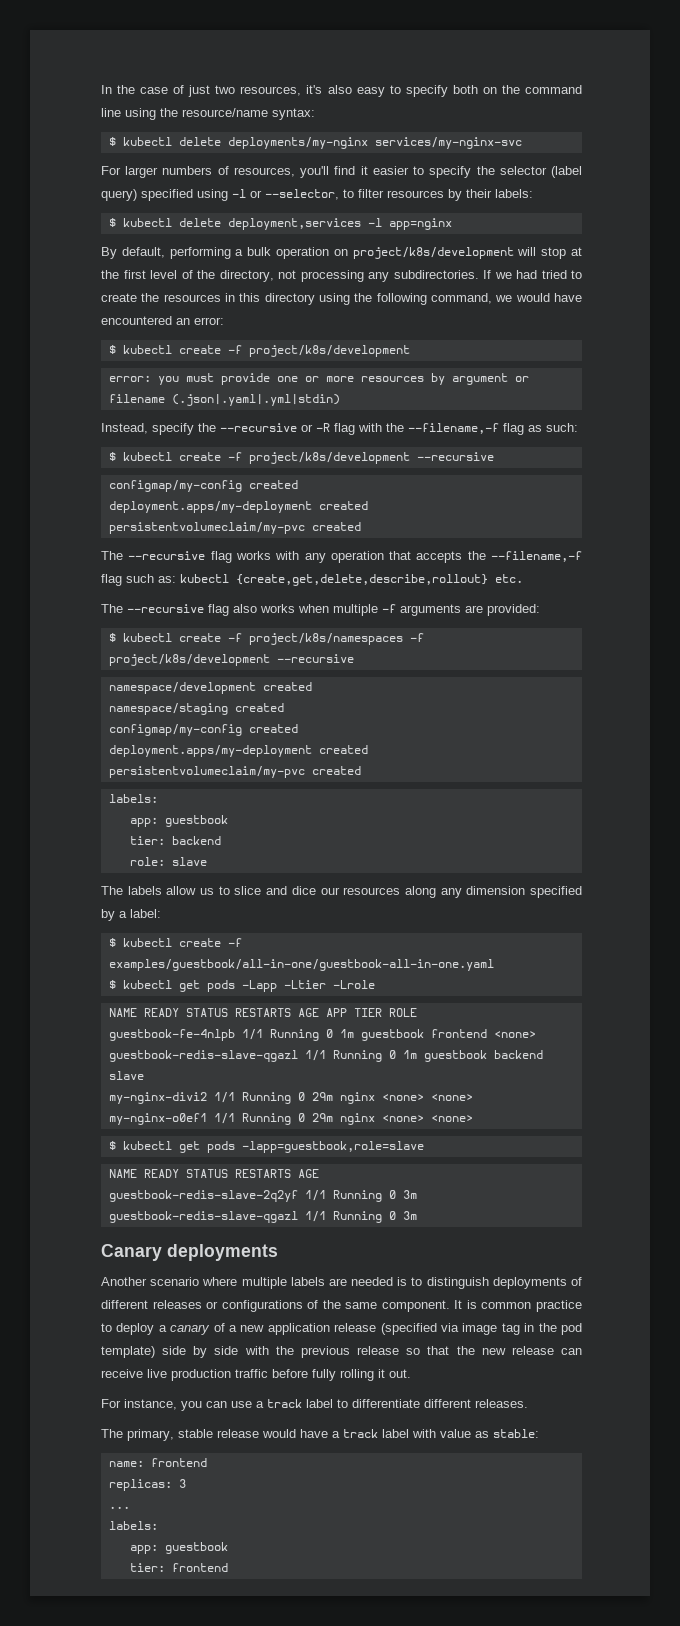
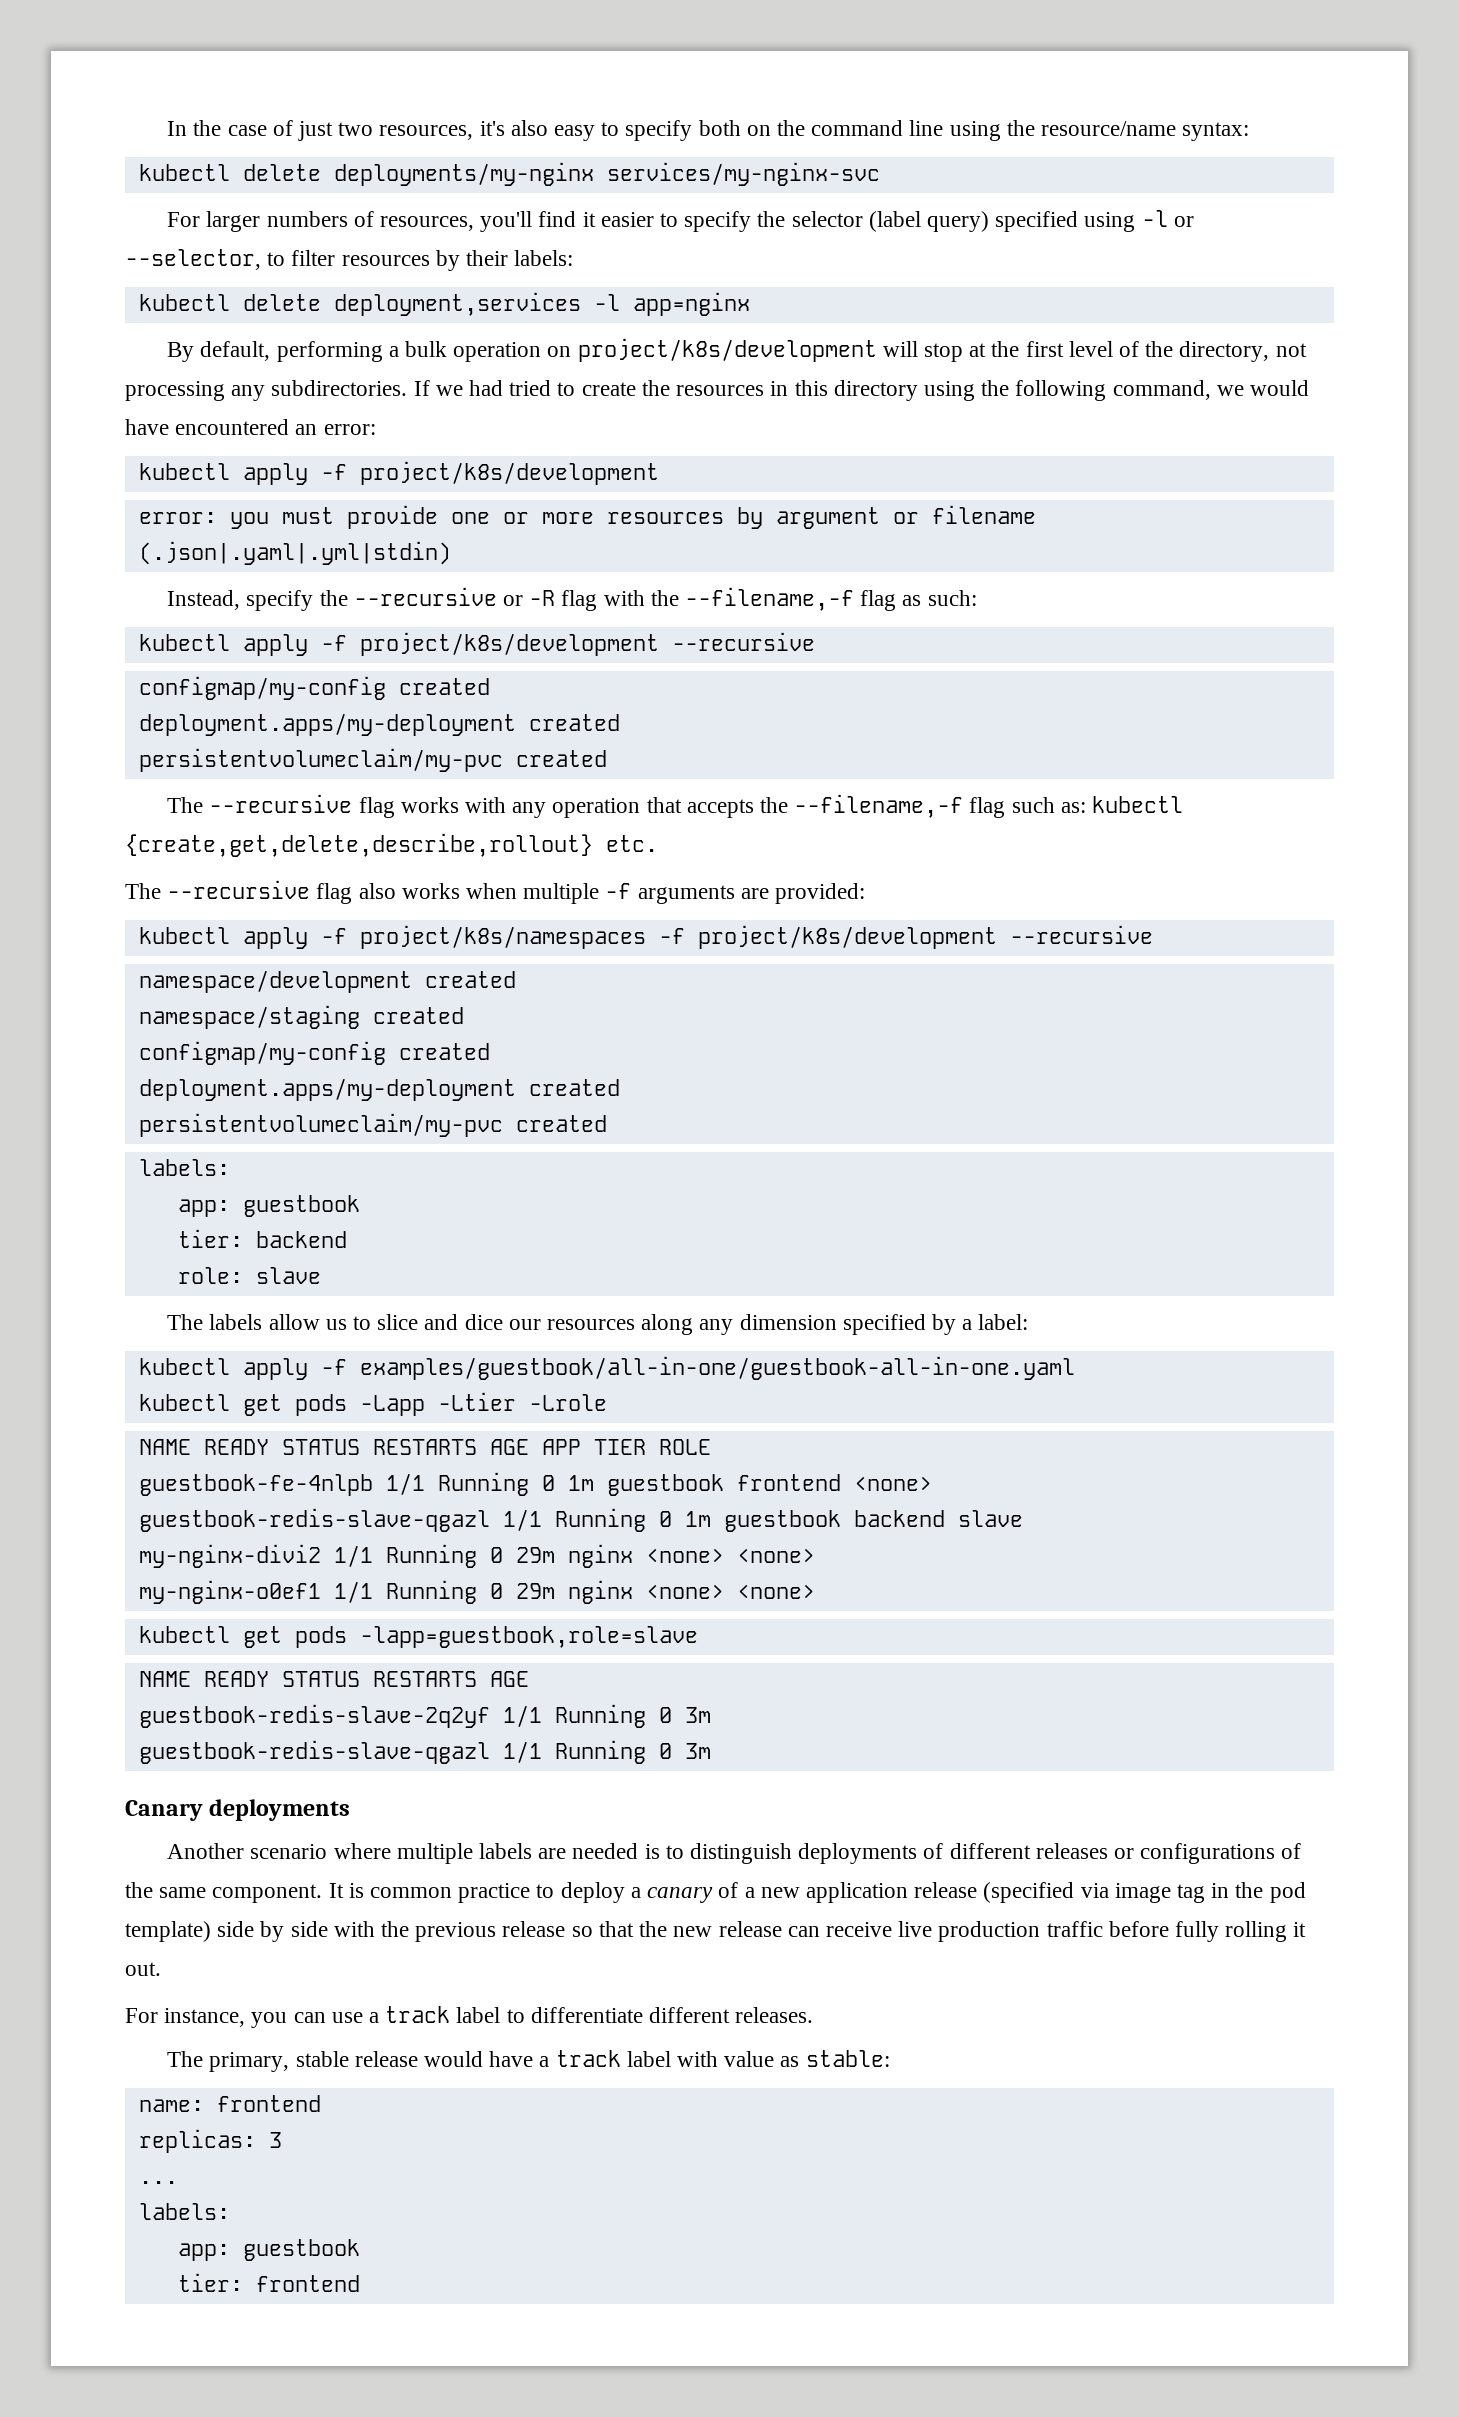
[108,137,116,146] $ -> (1250, 131) none
[108,218,116,227] $ -> (574, 258) none
[108,345,221,354] $ kubectl create -> [138,463,308,485] kubectl apply
[108,452,221,461] $ kubectl create -> [138,634,308,656] kubectl apply
[108,633,221,642] $ kubectl create -> [138,927,308,949] kubectl apply
[108,938,221,947] $ kubectl create -> [138,1358,308,1380] kubectl apply
[108,980,116,989] $ -> (1075, 1368) none
[108,1141,116,1150] $ -> (815, 1591) none

